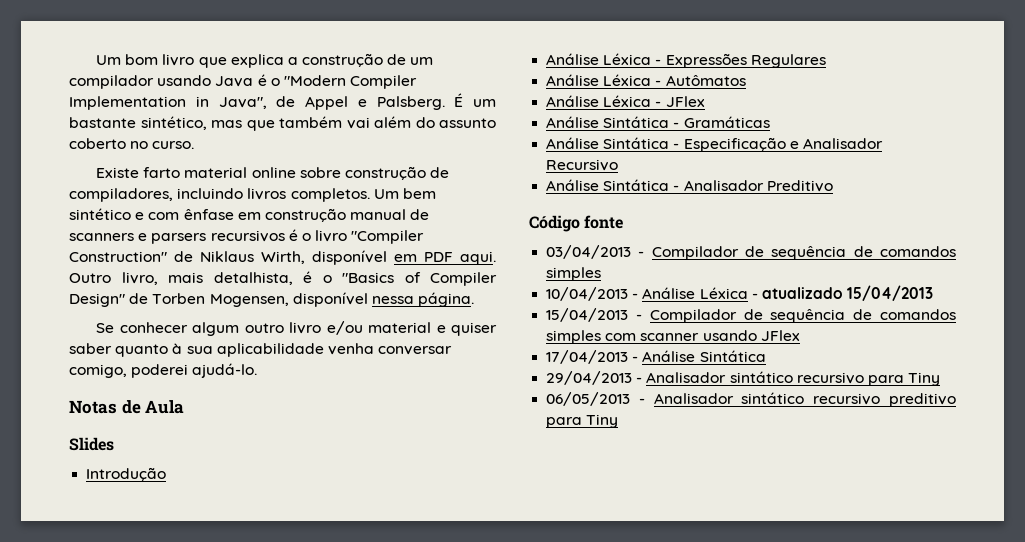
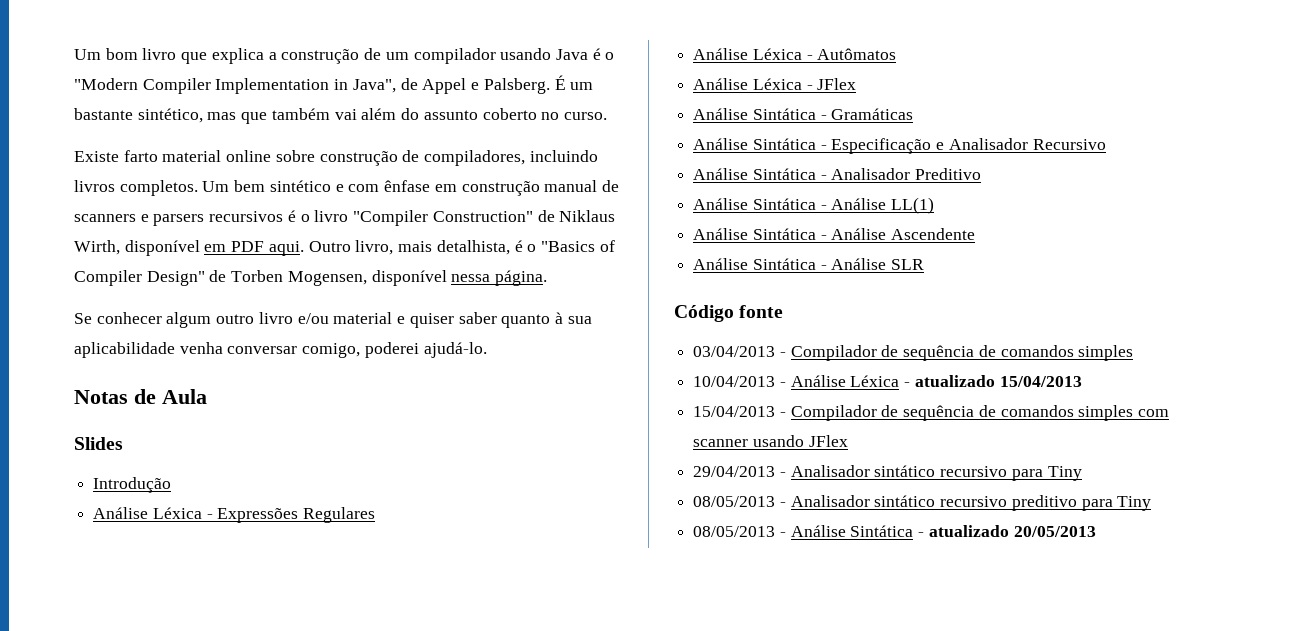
(833, 186) none -> [693,197,935,214] [693,228,976,240] [693,258,925,270] // Análise Sintática - Análise LL(1) // Análise Sintática - Análise Ascendente // Análise Sintática - Análise SLR
[546,350,766,364] // 17/04/2013 - Análise Sintática -> (848, 441) none
[546,392,631,406] 06/05/2013 -> [693,496,776,507] 08/05/2013
(619, 421) none -> [693,525,1096,537] // 08/05/2013 - Análise Sintática - atualizado 20/05/2013

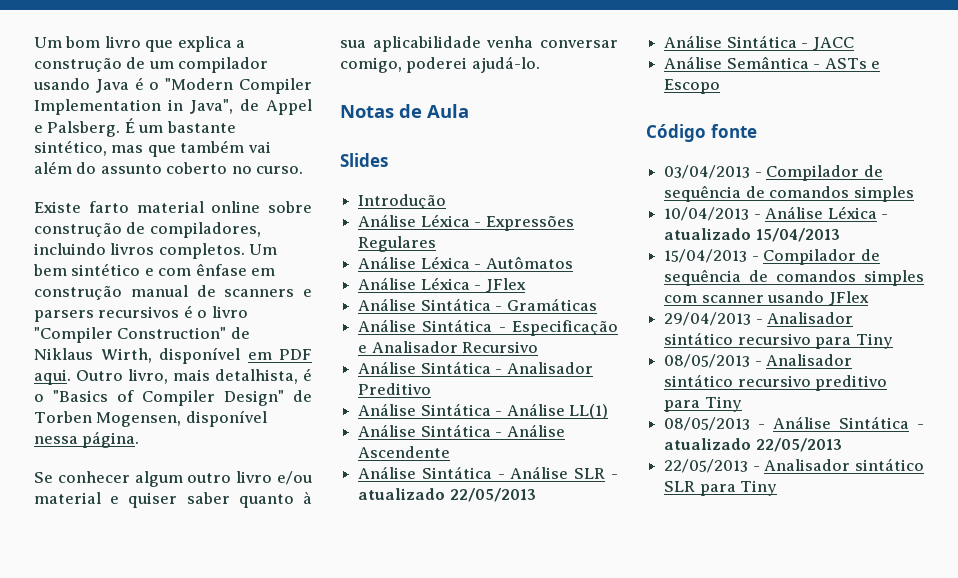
(925, 264) none -> [611,474,618,479] [358,488,536,502] [664,35,854,51] [664,56,880,69] [664,79,721,94] - atualizado 22/05/2013 // Análise Sintática - JACC // Análise Semântica - ASTs e Escopo
[1013,526,1096,537] 20/05/2013 -> [755,438,842,452] [664,458,924,473] [664,480,778,496] 22/05/2013 // 22/05/2013 - Analisador sintático SLR para Tiny

